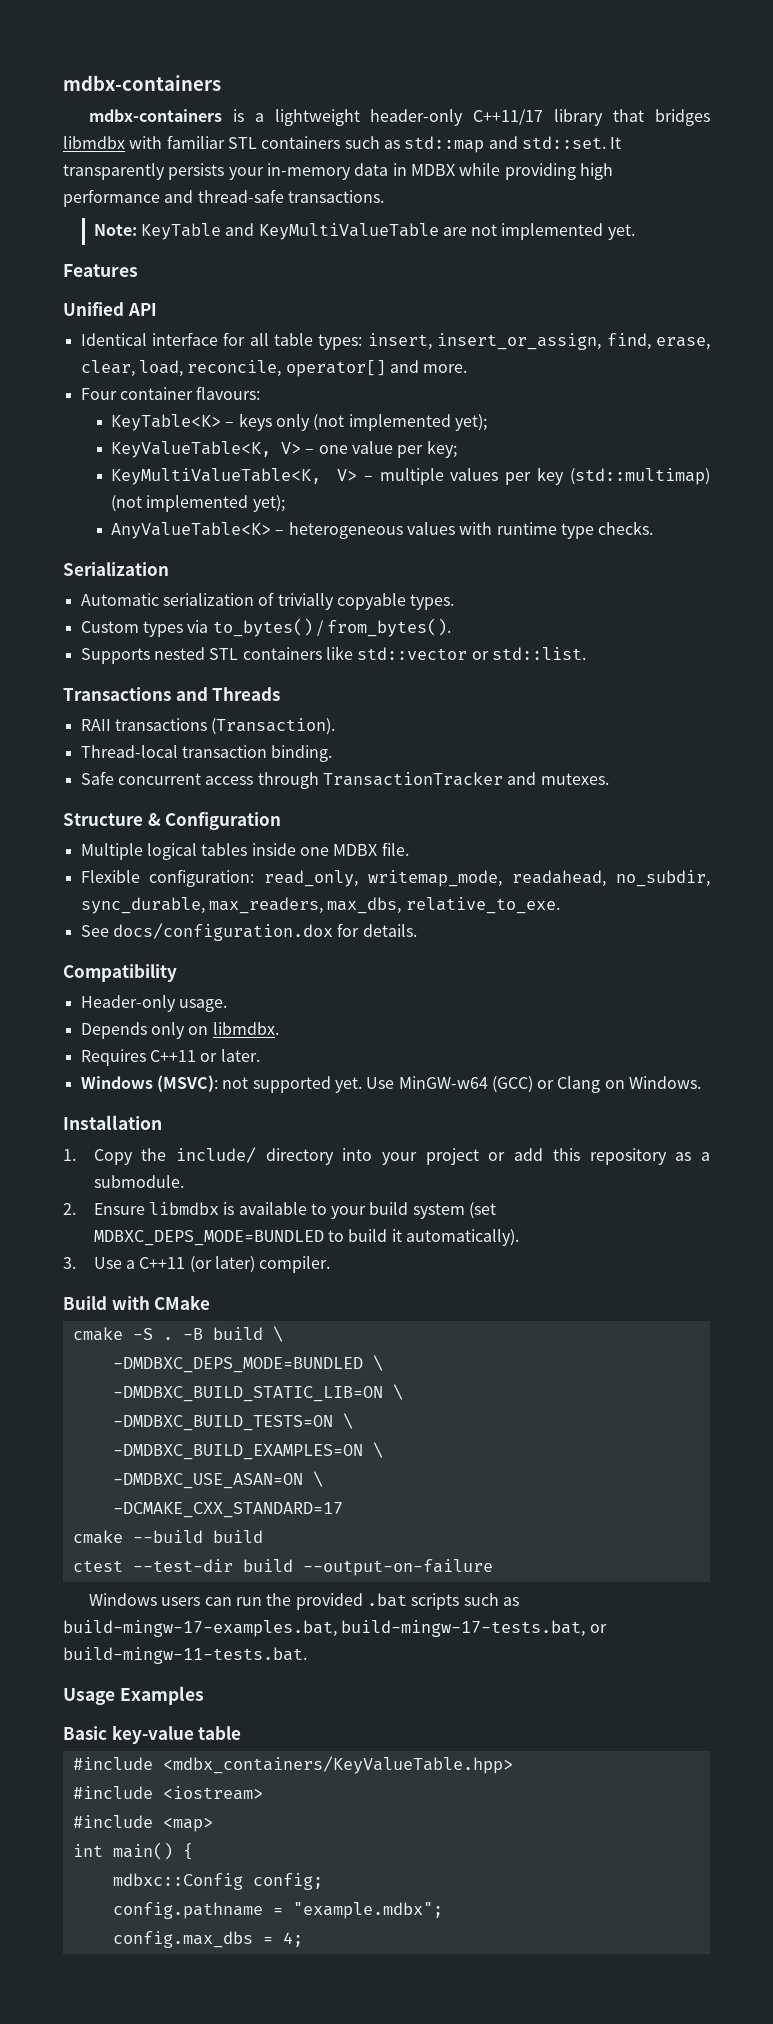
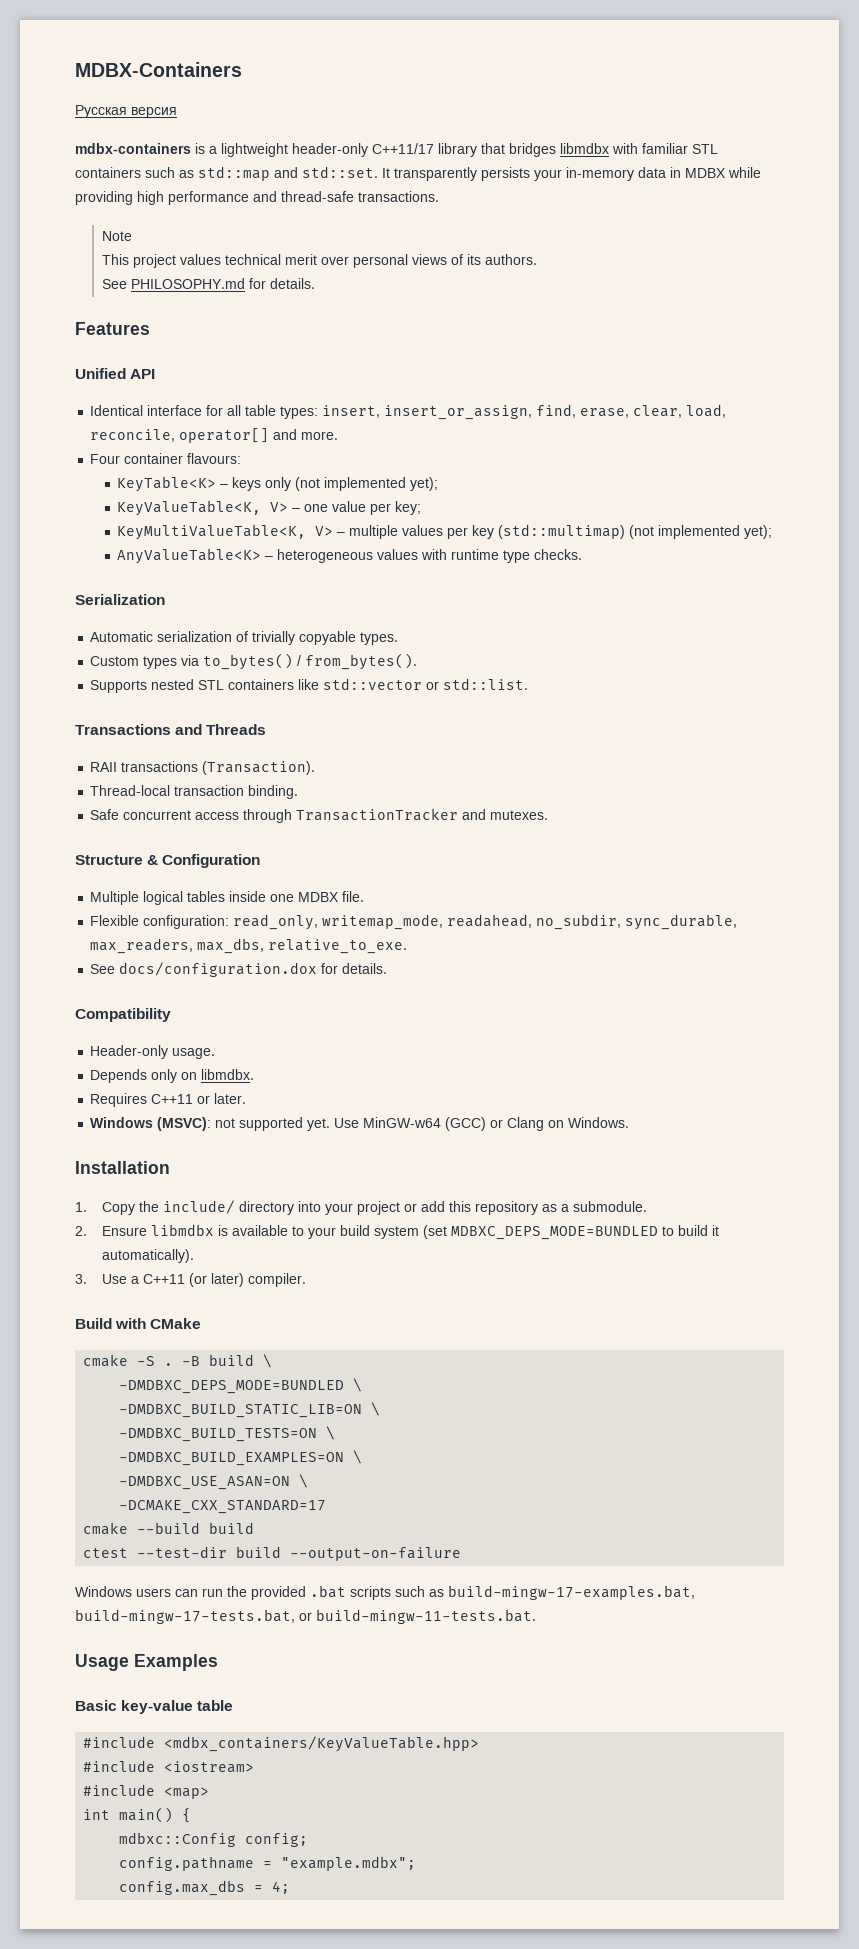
[63,75,221,91] mdbx-containers -> [75,62,242,77] [75,105,177,118] MDBX-Containers // Русская версия
[93,223,635,240] Note: KeyTable and KeyMultiValueTable are not implemented yet. -> [102,231,133,241] [102,254,538,268] [102,278,316,289] Note // This project values technical merit over personal views of its authors. // See PHILOSOPHY.md for details.

